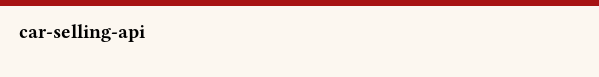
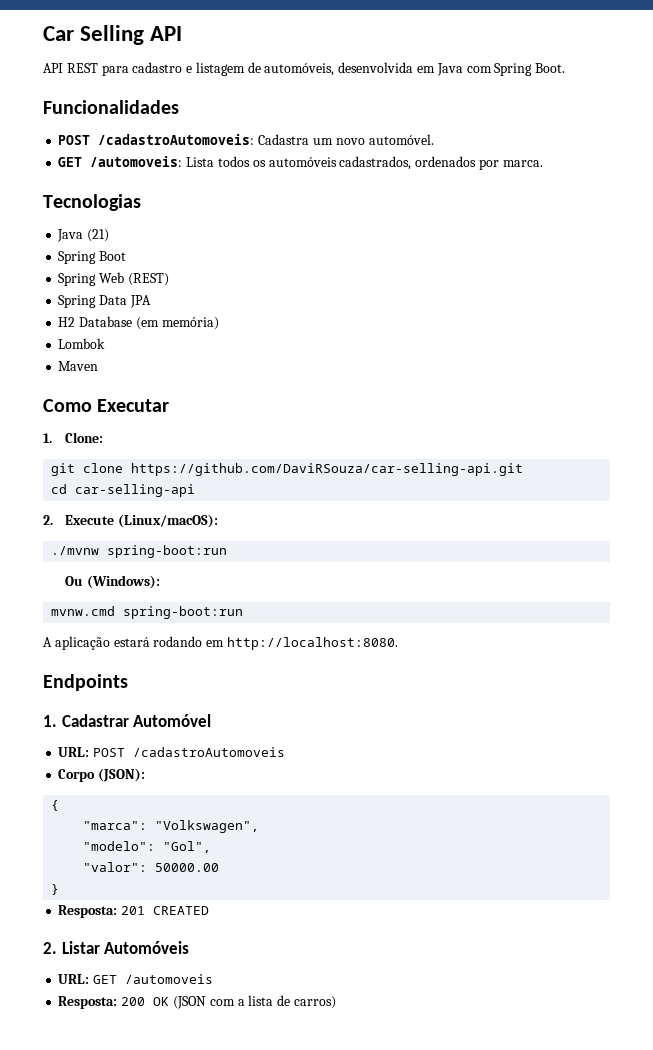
[19,24,146,42] car-selling-api -> [43,25,183,45] [43,62,566,76] [43,100,179,114] [58,134,434,145] [58,156,543,170] [43,194,141,211] [57,229,110,242] [58,251,127,264] [58,272,169,286] [58,295,151,308] [58,316,219,330] [58,338,106,349] [58,361,99,371] [43,399,170,412] [43,432,104,443] [51,463,524,476] [51,484,196,497] [43,514,219,528] [51,545,228,558] [65,575,161,589] [51,606,244,619] [43,636,398,650] [43,674,128,691] [43,714,212,727] [58,747,286,757] [58,768,146,782] [51,800,60,811] [83,820,260,833] [83,841,212,853] [83,862,220,872] [51,884,60,895] [58,905,210,918] [43,941,190,954] [58,974,214,984] [58,995,336,1009] Car Selling API // API REST para cadastro e listagem de automóveis, desenvolvida em Java com Spring Boot. // Funcionalidades // POST /cadastroAutomoveis: Cadastra um novo automóvel. // GET /automoveis: Lista todos os automóveis cadastrados, ordenados por marca. // Tecnologias // Java (21) // Spring Boot // Spring Web (REST) // Spring Data JPA // H2 Database (em memória) // Lombok // Maven // Como Executar // 1. Clone: // git clone https://github.com/DaviRSouza/car-selling-api.git // cd car-selling-api // 2. Execute (Linux/macOS): // ./mvnw spring-boot:run // Ou (Windows): // mvnw.cmd spring-boot:run // A aplicação estará rodando em http://localhost:8080. // Endpoints // 1. Cadastrar Automóvel // URL: POST /cadastroAutomoveis // Corpo (JSON): // { // "marca": "Volkswagen", // "modelo": "Gol", // "valor": 50000.00 // } // Resposta: 201 CREATED // 2. Listar Automóveis // URL: GET /automoveis // Resposta: 200 OK (JSON com a lista de carros)

